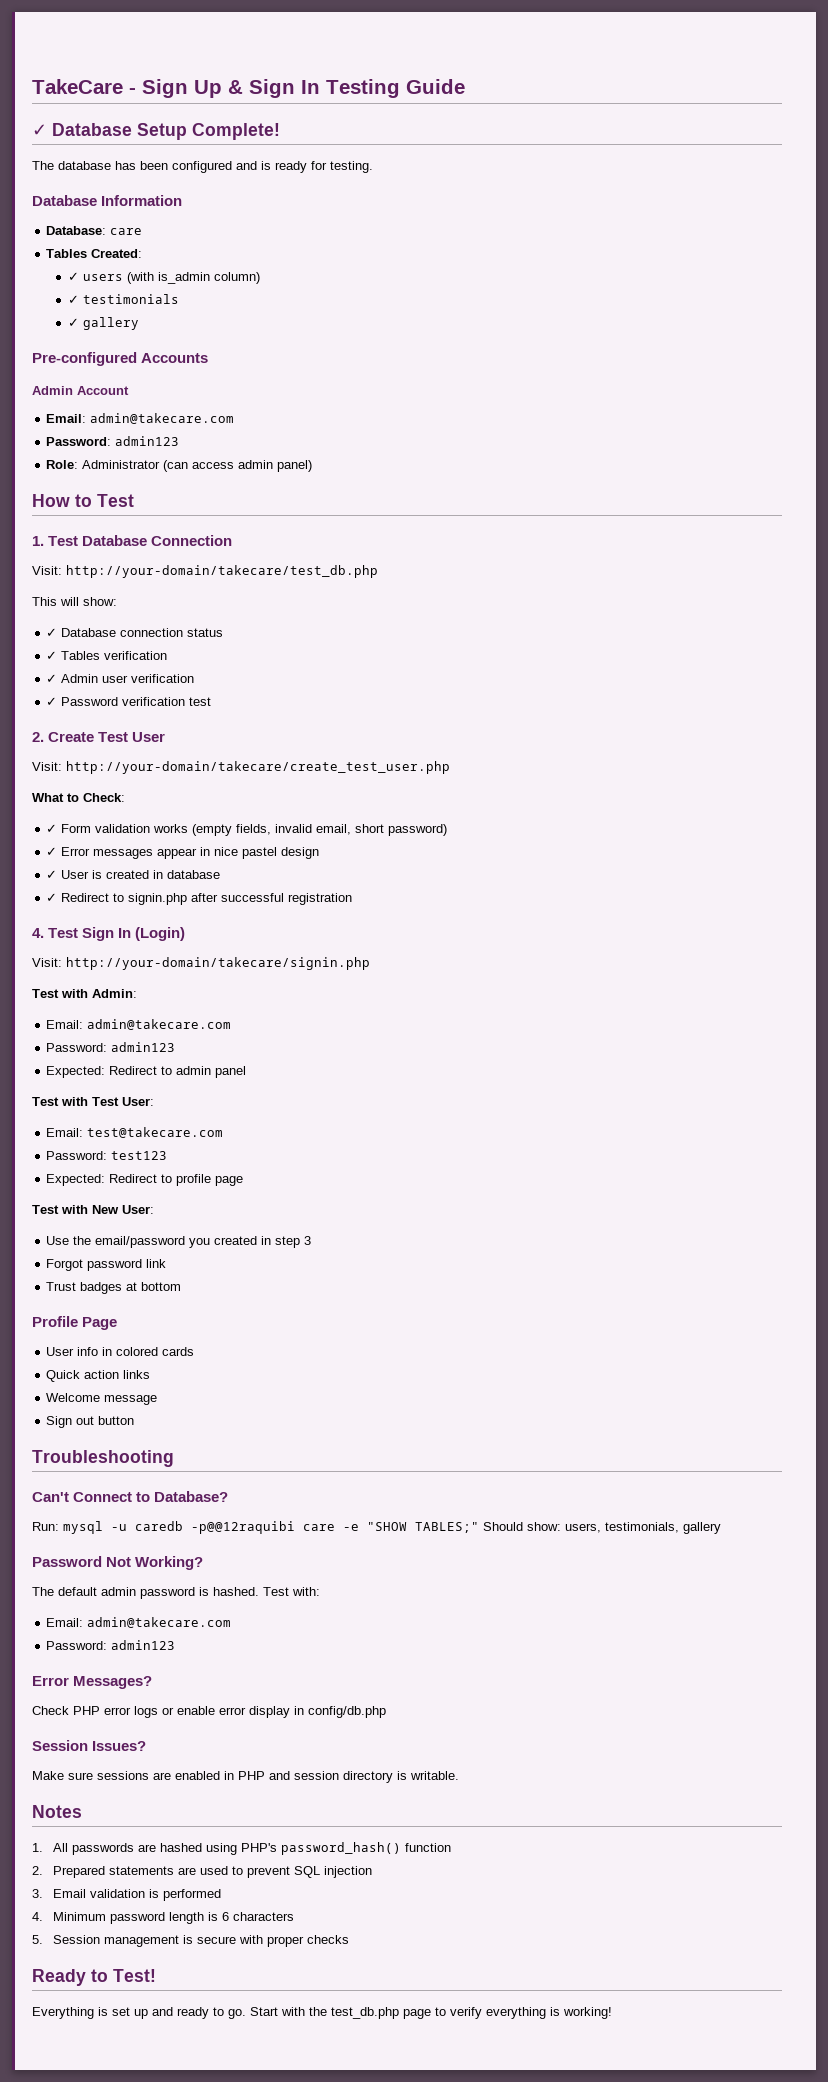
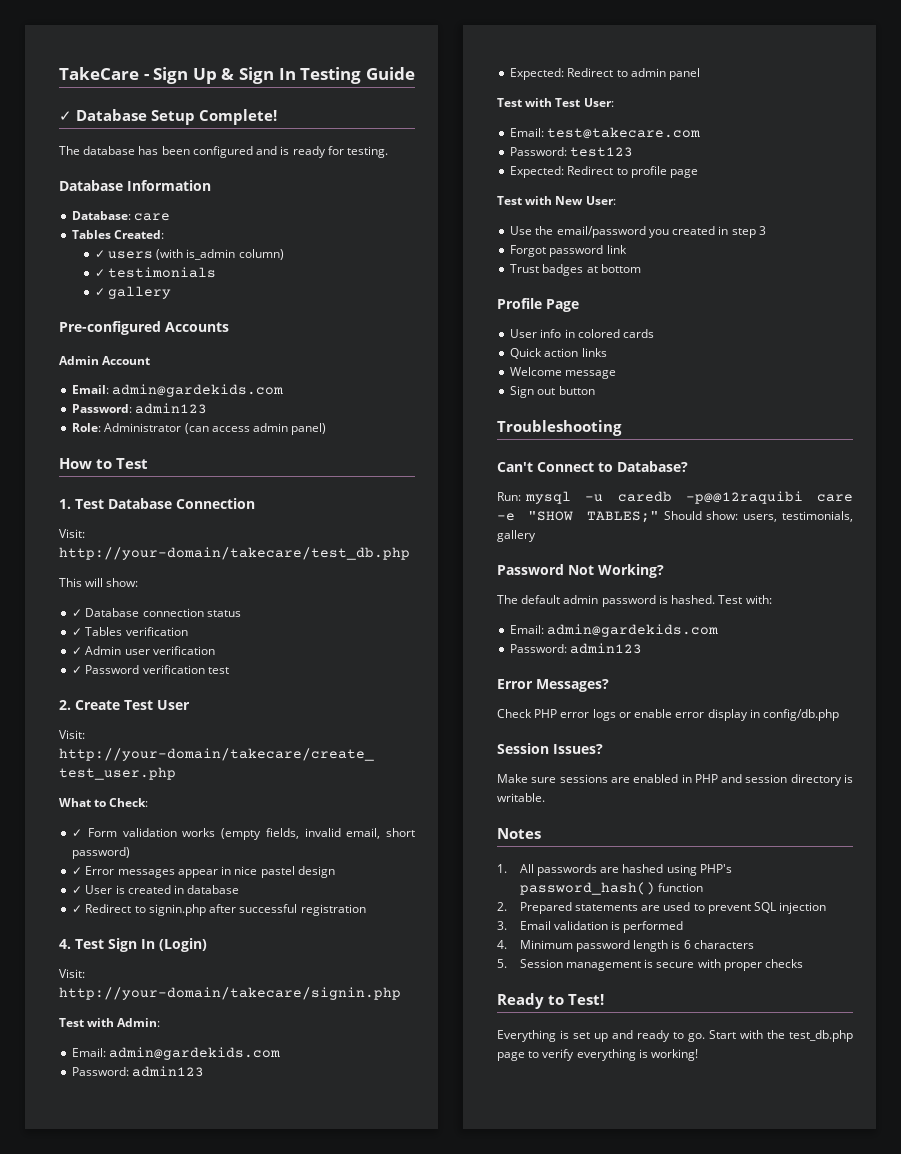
[90,413,235,424] admin@takecare.com -> [112,384,284,397] admin@gardekids.com
[87,1019,232,1030] admin@takecare.com -> [109,1047,281,1060] admin@gardekids.com
[87,1617,232,1628] admin@takecare.com -> [547,624,719,637] admin@gardekids.com

